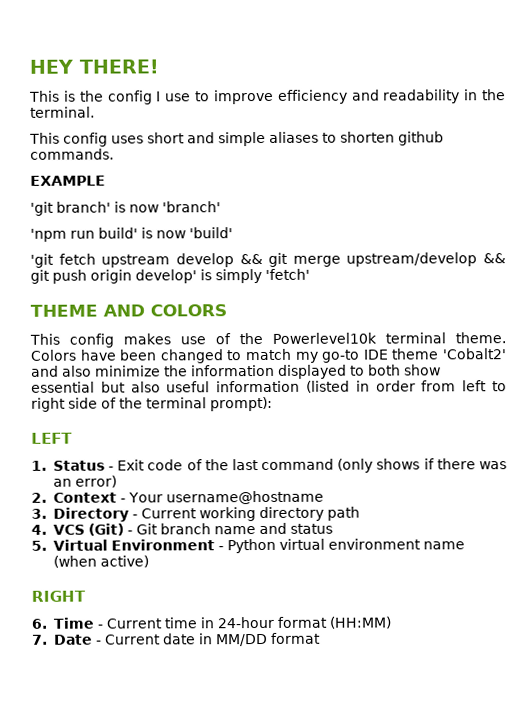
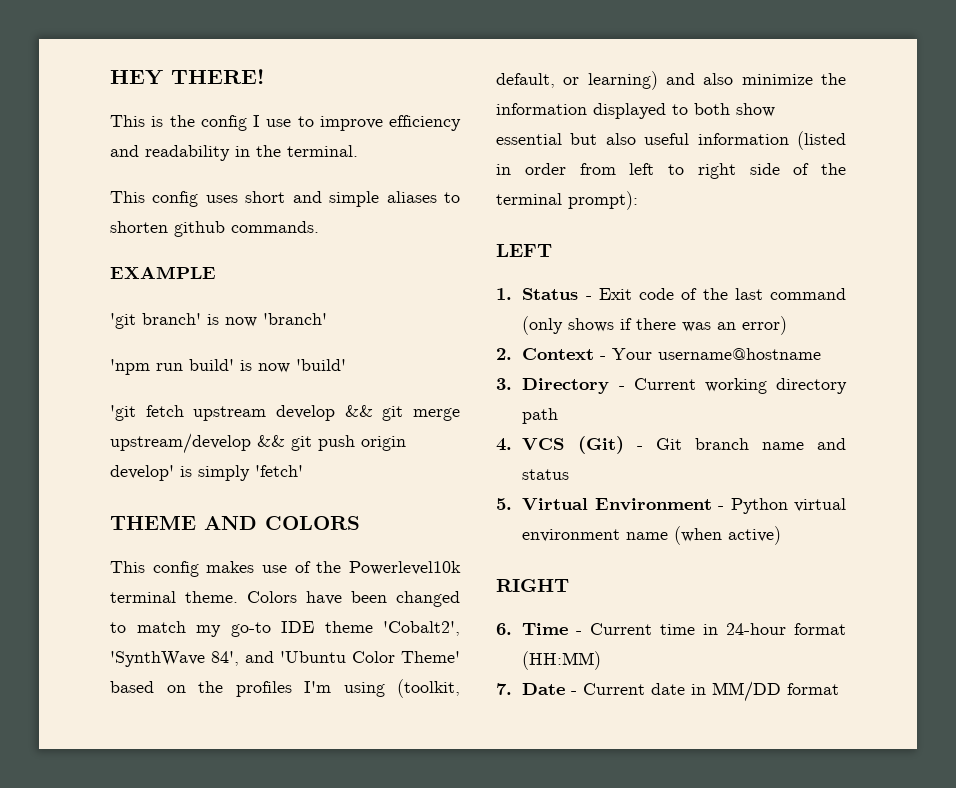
[442,348,508,360] 'Cobalt2' -> [383,621,460,636] [110,651,460,667] [110,679,460,698] [496,71,658,90] 'Cobalt2', 'SynthWave 84', and 'Ubuntu Color Theme' based on the profiles I'm using (toolkit, default, or learning)

